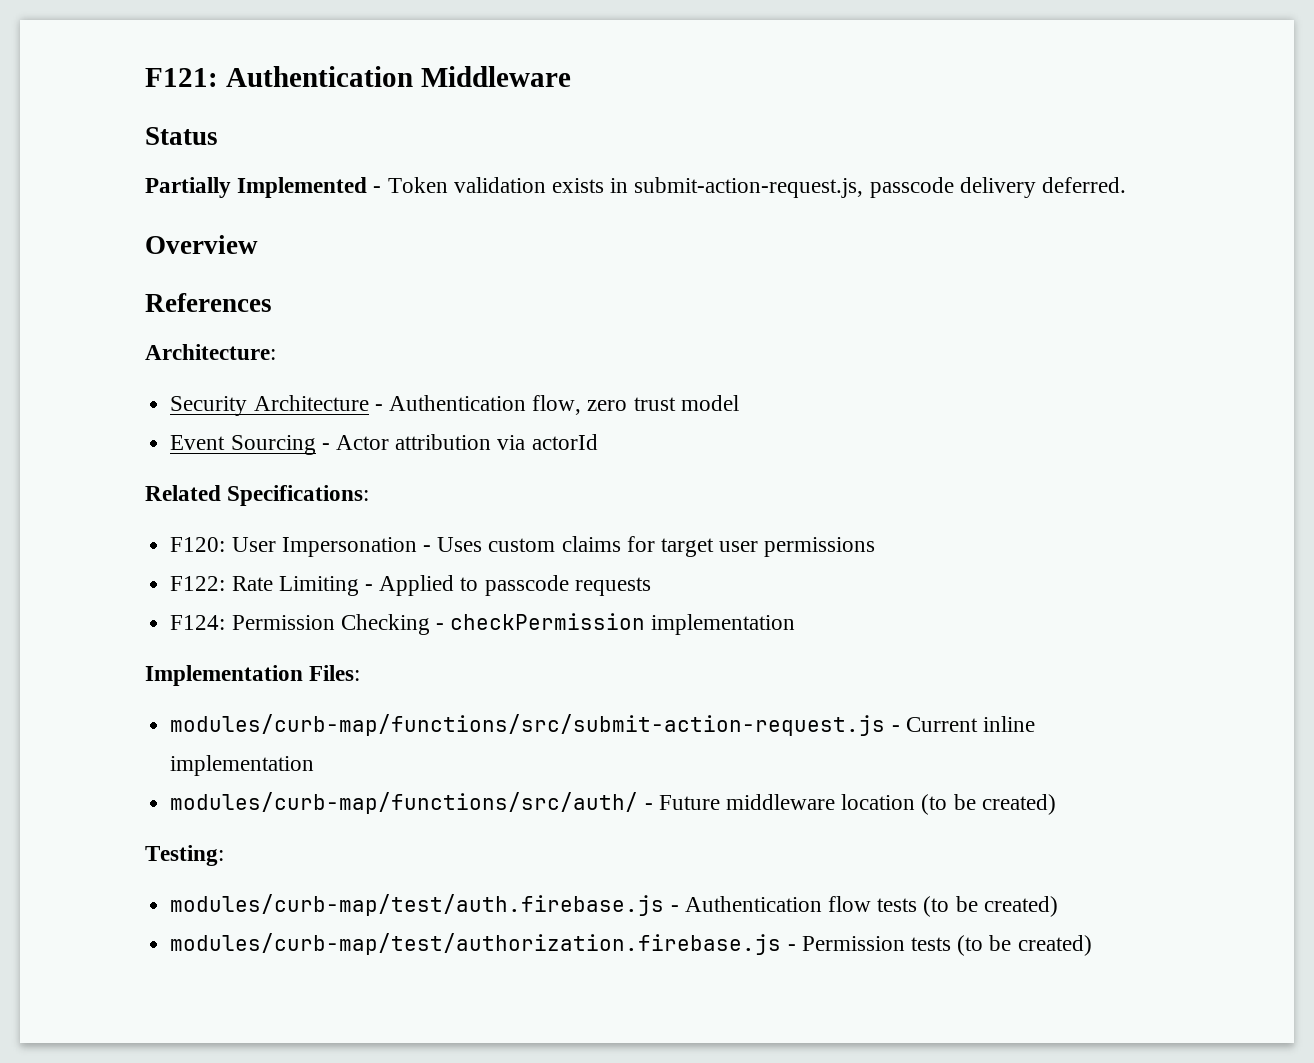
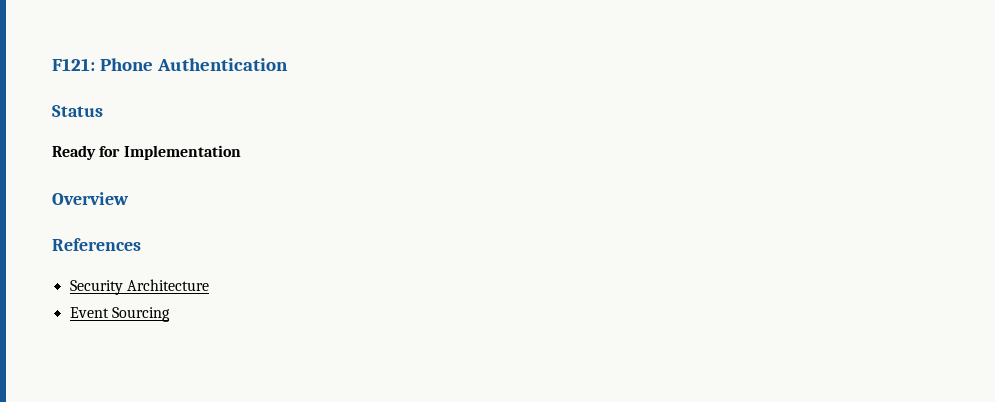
[225,66,571,87] Authentication Middleware -> [99,58,288,71] Phone Authentication
[145,177,1127,198] Partially Implemented - Token validation exists in submit-action-request.js, passcode delivery deferred. -> [52,145,241,160] Ready for Implementation
[145,344,276,360] // Architecture: -> (141, 244) none
[374,395,739,415] [170,434,598,455] [145,485,370,506] [170,536,876,557] [170,575,651,596] [170,613,796,635] [145,665,361,686] [170,714,1035,736] [170,755,315,776] [170,792,1056,815] [145,845,224,866] [170,894,1058,917] [170,933,1092,956] - Authentication flow, zero trust model // Event Sourcing - Actor attribution via actorId // Related Specifications: // F120: User Impersonation - Uses custom claims for target user permissions // F122: Rate Limiting - Applied to passcode requests // F124: Permission Checking - checkPermission implementation // Implementation Files: // modules/curb-map/functions/src/submit-action-request.js - Current inline implementation // modules/curb-map/functions/src/auth/ - Future middleware location (to be created) // Testing: // modules/curb-map/test/auth.firebase.js - Authentication flow tests (to be created) // modules/curb-map/test/authorization.firebase.js - Permission tests (to be created) -> [69,307,170,322] // Event Sourcing

